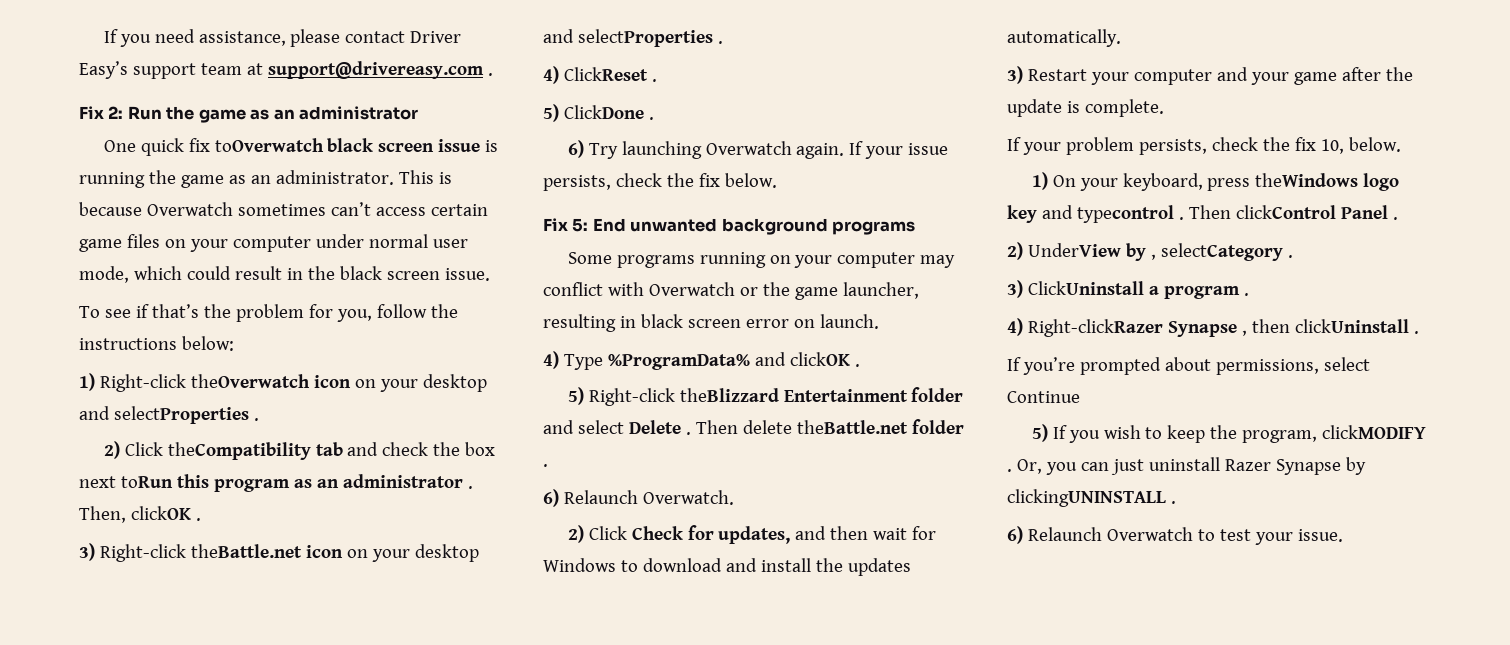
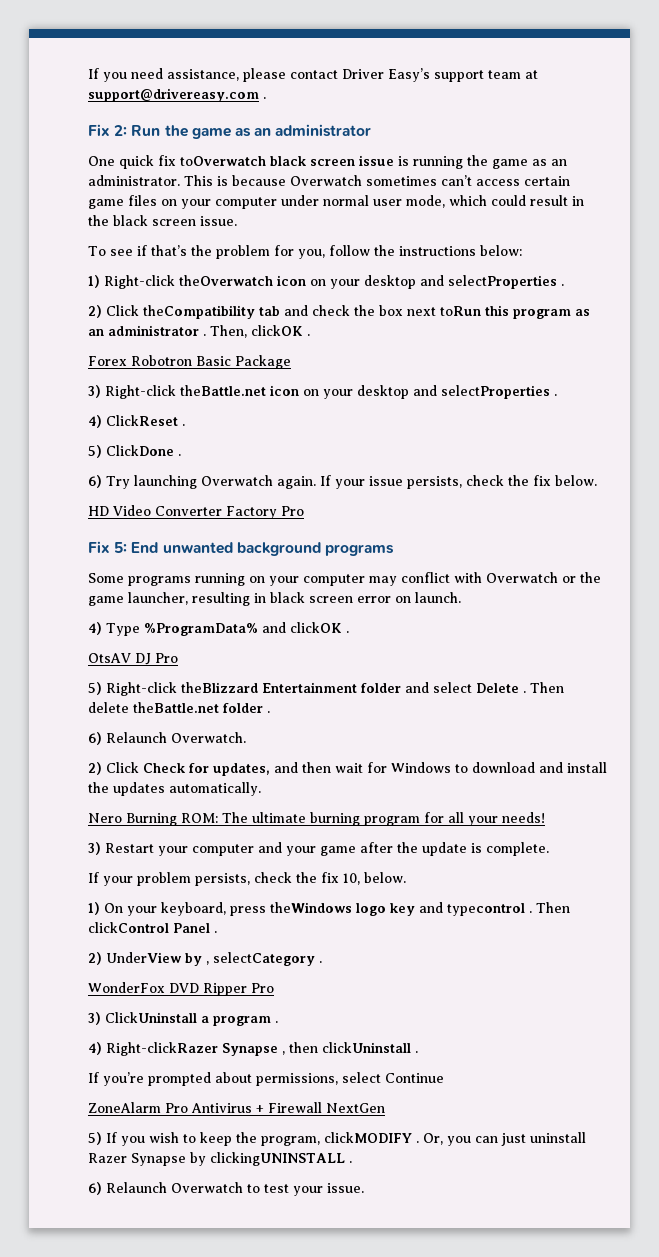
(201, 519) none -> [88,355,291,369] // Forex Robotron Basic Package
(777, 180) none -> [88,505,304,519] // HD Video Converter Factory Pro
(860, 365) none -> [88,653,178,665] // OtsAV DJ Pro
(1121, 38) none -> [88,812,545,826] // Nero Burning ROM: The ultimate burning program for all your needs!
(1293, 256) none -> [88,982,274,996] // WonderFox DVD Ripper Pro
(1080, 397) none -> [88,1102,385,1113] // ZoneAlarm Pro Antivirus + Firewall NextGen

